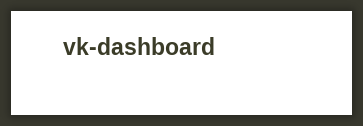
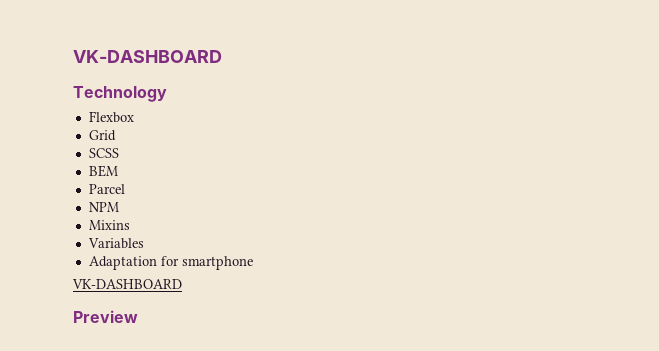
[63,37,215,55] vk-dashboard -> [73,50,222,63] [73,86,167,102] [88,111,134,123] [88,130,116,141] [88,148,119,158] [88,165,118,177] [88,184,125,194] [88,202,119,212] [88,220,130,230] [87,238,144,249] [88,256,253,270] [72,279,182,289] [73,310,138,323] VK-DASHBOARD // Technology // Flexbox // Grid // SCSS // BEM // Parcel // NPM // Mixins // Variables // Adaptation for smartphone // VK-DASHBOARD // Preview

